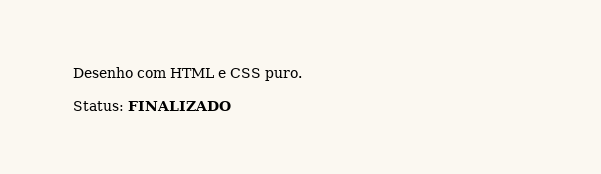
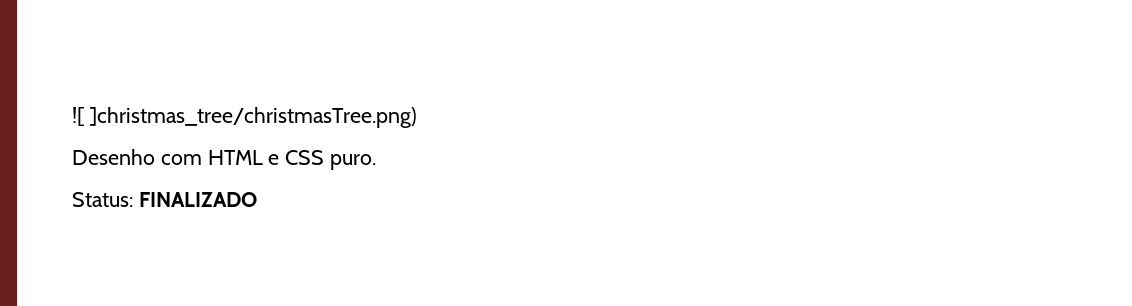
(73, 72) none -> [72,107,417,128] ![ ]christmas_tree/christmasTree.png) //

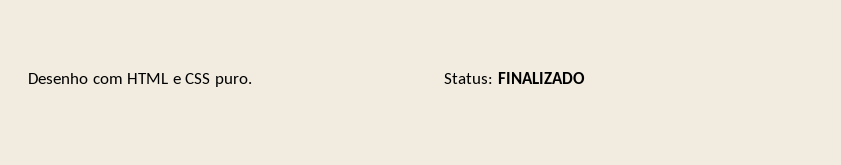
[72,107,417,128] ![ ]christmas_tree/christmasTree.png) // -> (28, 78) none

